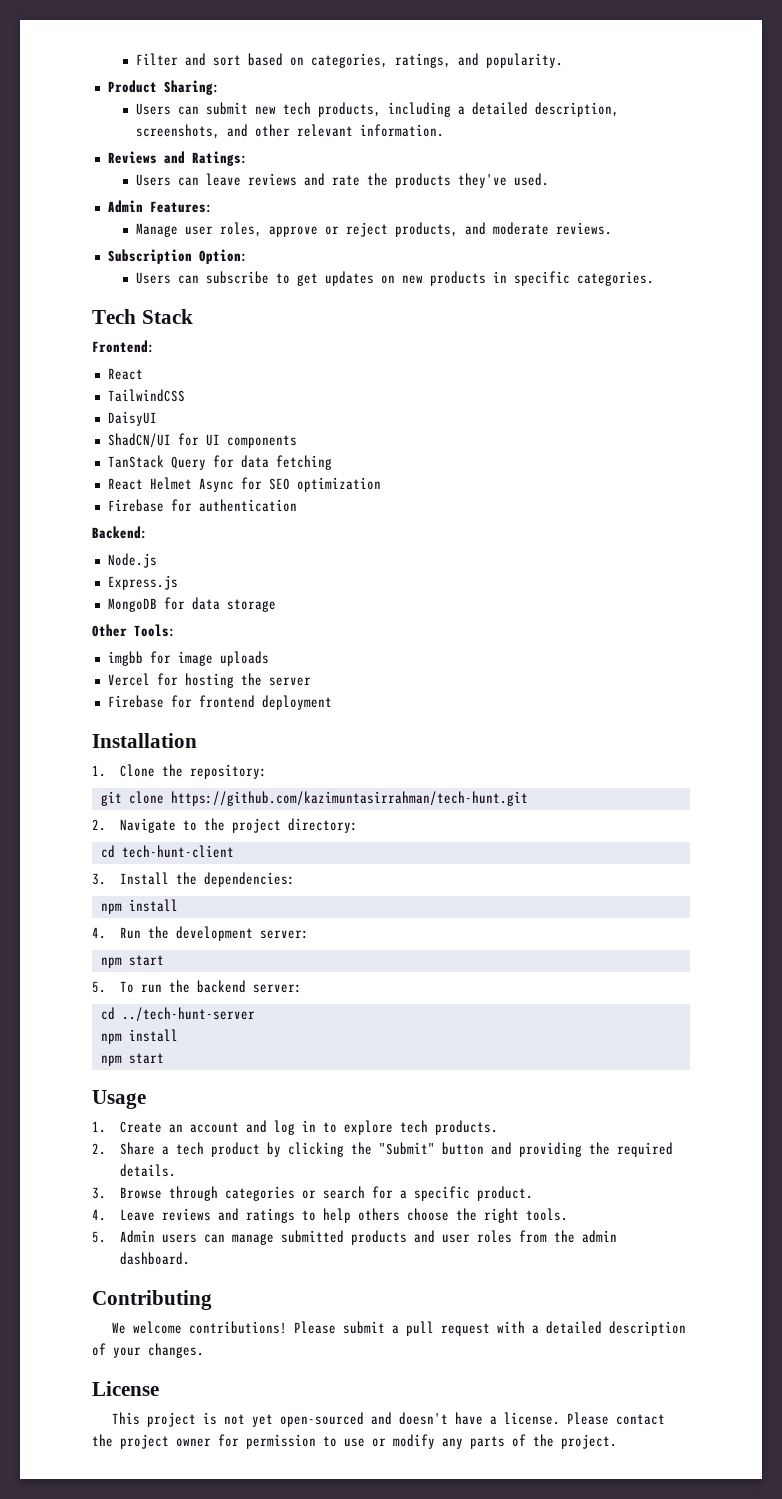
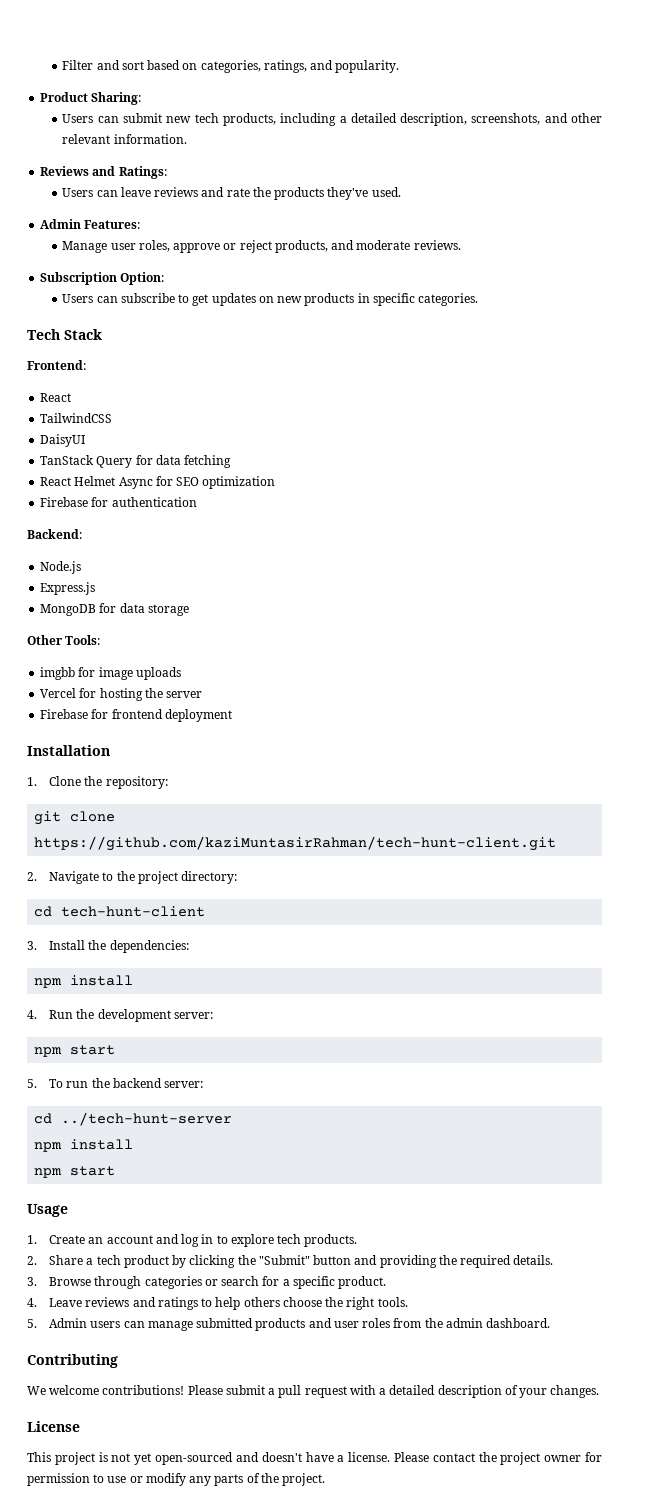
[107,433,297,448] // ShadCN/UI for UI components -> (86, 440) none
[170,791,528,806] https://github.com/kazimuntasirrahman/tech-hunt.git -> [34,836,557,851] https://github.com/kaziMuntasirRahman/tech-hunt-client.git

